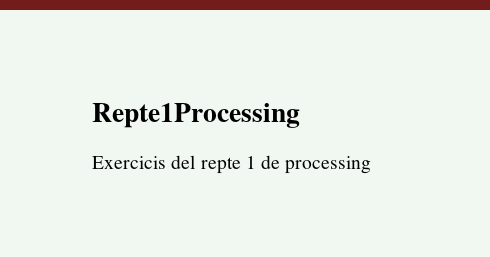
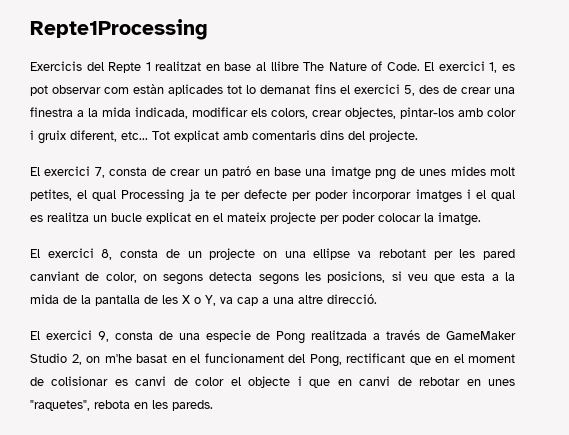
[200,155,372,174] repte 1 de processing -> [108,61,515,73] [30,84,515,96] [30,107,516,119] [30,130,418,144] [30,166,515,180] [30,189,516,203] [30,212,481,226] [30,248,516,260] [30,271,515,285] [30,294,377,306] [30,330,516,344] [30,353,515,367] [30,376,515,388] [30,400,213,411] Repte 1 realitzat en base al llibre The Nature of Code. El exercici 1, es pot observar com estàn aplicades tot lo demanat fins el exercici 5, des de crear una finestra a la mida indicada, modificar els colors, crear objectes, pintar-los amb color i gruix diferent, etc... Tot explicat amb comentaris dins del projecte. // El exercici 7, consta de crear un patró en base una imatge png de unes mides molt petites, el qual Processing ja te per defecte per poder incorporar imatges i el qual es realitza un bucle explicat en el mateix projecte per poder colocar la imatge. // El exercici 8, consta de un projecte on una ellipse va rebotant per les pared canviant de color, on segons detecta segons les posicions, si veu que esta a la mida de la pantalla de les X o Y, va cap a una altre direcció. // El exercici 9, consta de una especie de Pong realitzada a través de GameMaker Studio 2, on m'he basat en el funcionament del Pong, rectificant que en el moment de colisionar es canvi de color el objecte i que en canvi de rebotar en unes "raquetes", rebota en les pareds.

